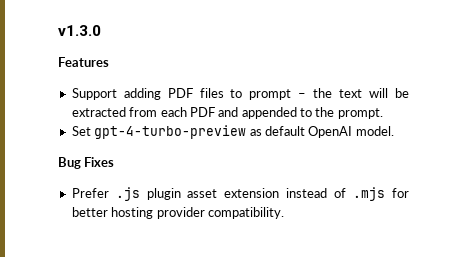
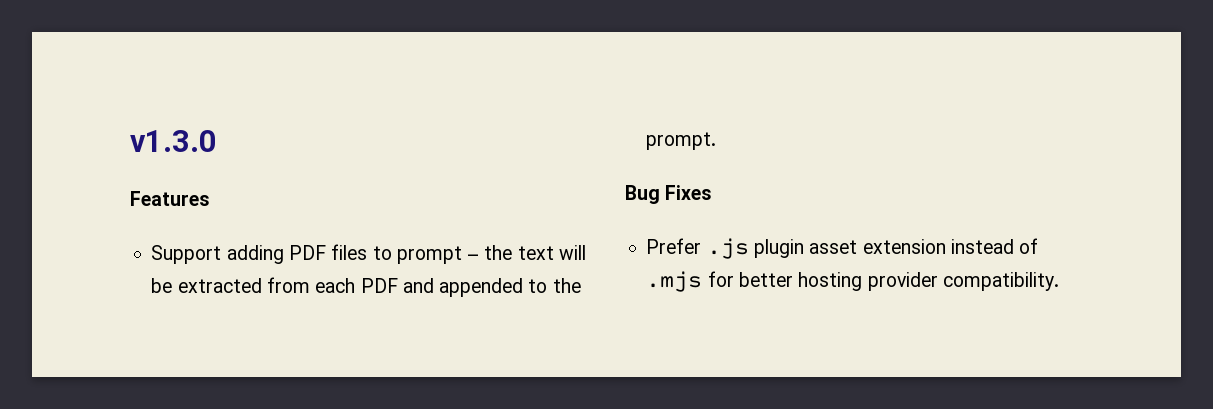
[71,125,394,139] // Set gpt-4-turbo-preview as default OpenAI model. -> (717, 141) none

